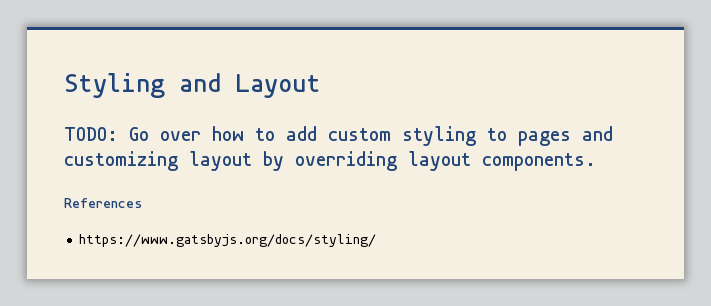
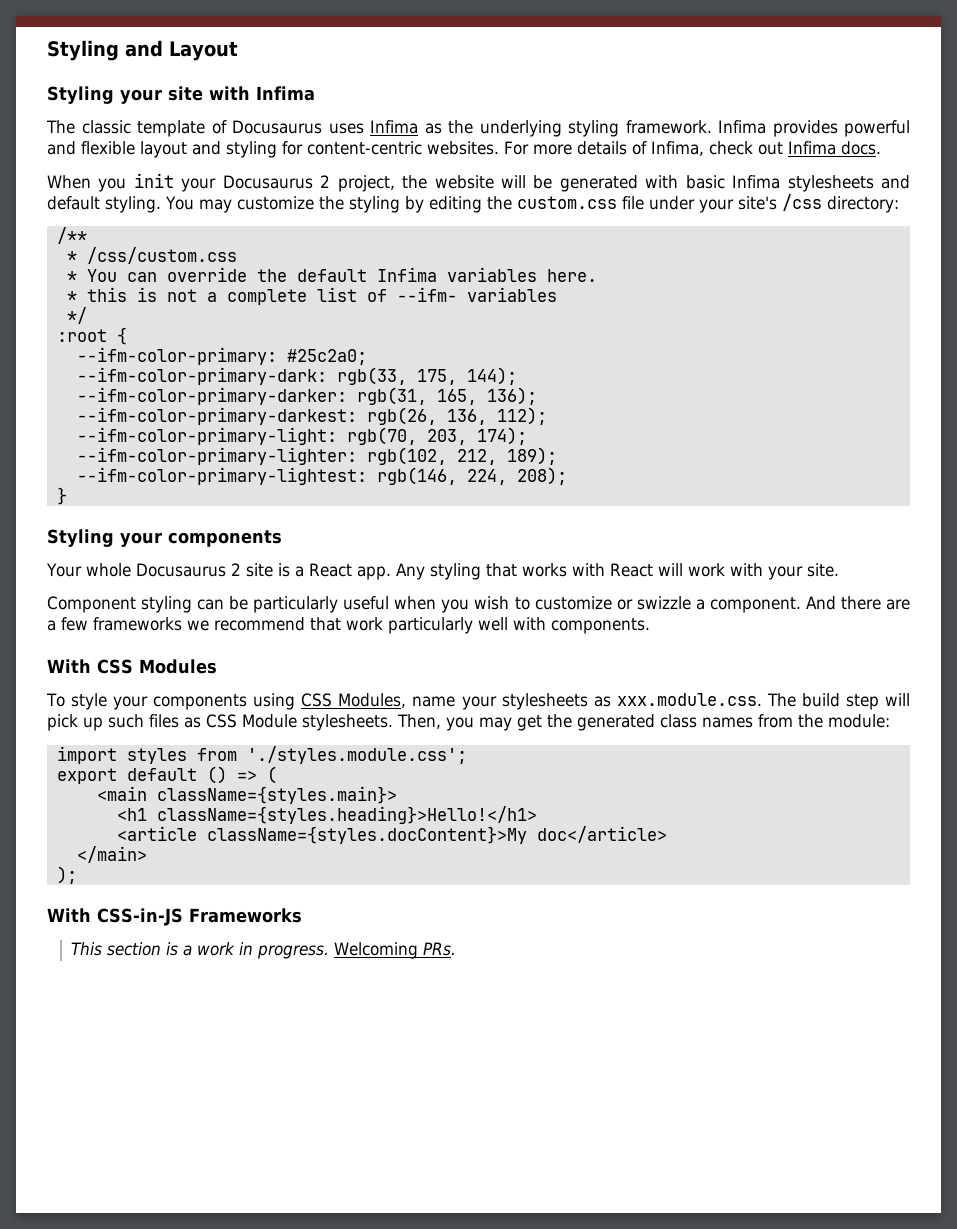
[64,126,613,146] [64,151,596,171] [64,198,142,208] [79,234,377,247] TODO: Go over how to add custom styling to pages and customizing layout by overriding layout components. // References // https://www.gatsbyjs.org/docs/styling/ -> [47,86,315,104] [46,120,910,137] [47,141,881,158] [47,173,910,192] [47,194,899,213] [56,227,87,244] [66,247,237,264] [66,267,597,282] [66,287,557,305] [66,307,87,324] [56,327,127,345] [76,347,367,365] [76,367,517,385] [76,387,537,405] [76,407,547,425] [76,427,527,445] [76,447,557,465] [76,467,567,485] [56,487,67,505] [47,529,282,547] [46,563,839,580] [47,596,910,613] [47,617,650,634] [47,659,217,674] [46,693,911,710] [47,714,890,731] [56,746,467,764] [56,766,277,784] [96,786,397,804] [116,806,537,824] [116,826,667,844] [76,846,147,863] [56,866,77,884] [47,908,302,926] [71,942,457,959] Styling your site with Infima // The classic template of Docusaurus uses Infima as the underlying styling framework. Infima provides powerful and flexible layout and styling for content-centric websites. For more details of Infima, check out Infima docs. // When you init your Docusaurus 2 project, the website will be generated with basic Infima stylesheets and default styling. You may customize the styling by editing the custom.css file under your site's /css directory: // /** // * /css/custom.css // * You can override the default Infima variables here. // * this is not a complete list of --ifm- variables // */ // :root { // --ifm-color-primary: #25c2a0; // --ifm-color-primary-dark: rgb(33, 175, 144); // --ifm-color-primary-darker: rgb(31, 165, 136); // --ifm-color-primary-darkest: rgb(26, 136, 112); // --ifm-color-primary-light: rgb(70, 203, 174); // --ifm-color-primary-lighter: rgb(102, 212, 189); // --ifm-color-primary-lightest: rgb(146, 224, 208); // } // Styling your components // Your whole Docusaurus 2 site is a React app. Any styling that works with React will work with your site. // Component styling can be particularly useful when you wish to customize or swizzle a component. And there are a few frameworks we recommend that work particularly well with components. // With CSS Modules // To style your components using CSS Modules, name your stylesheets as xxx.module.css. The build step will pick up such files as CSS Module stylesheets. Then, you may get the generated class names from the module: // import styles from './styles.module.css'; // export default () => ( // <main className={styles.main}> // <h1 className={styles.heading}>Hello!</h1> // <article className={styles.docContent}>My doc</article> // </main> // ); // With CSS-in-JS Frameworks // This section is a work in progress. Welcoming PRs.

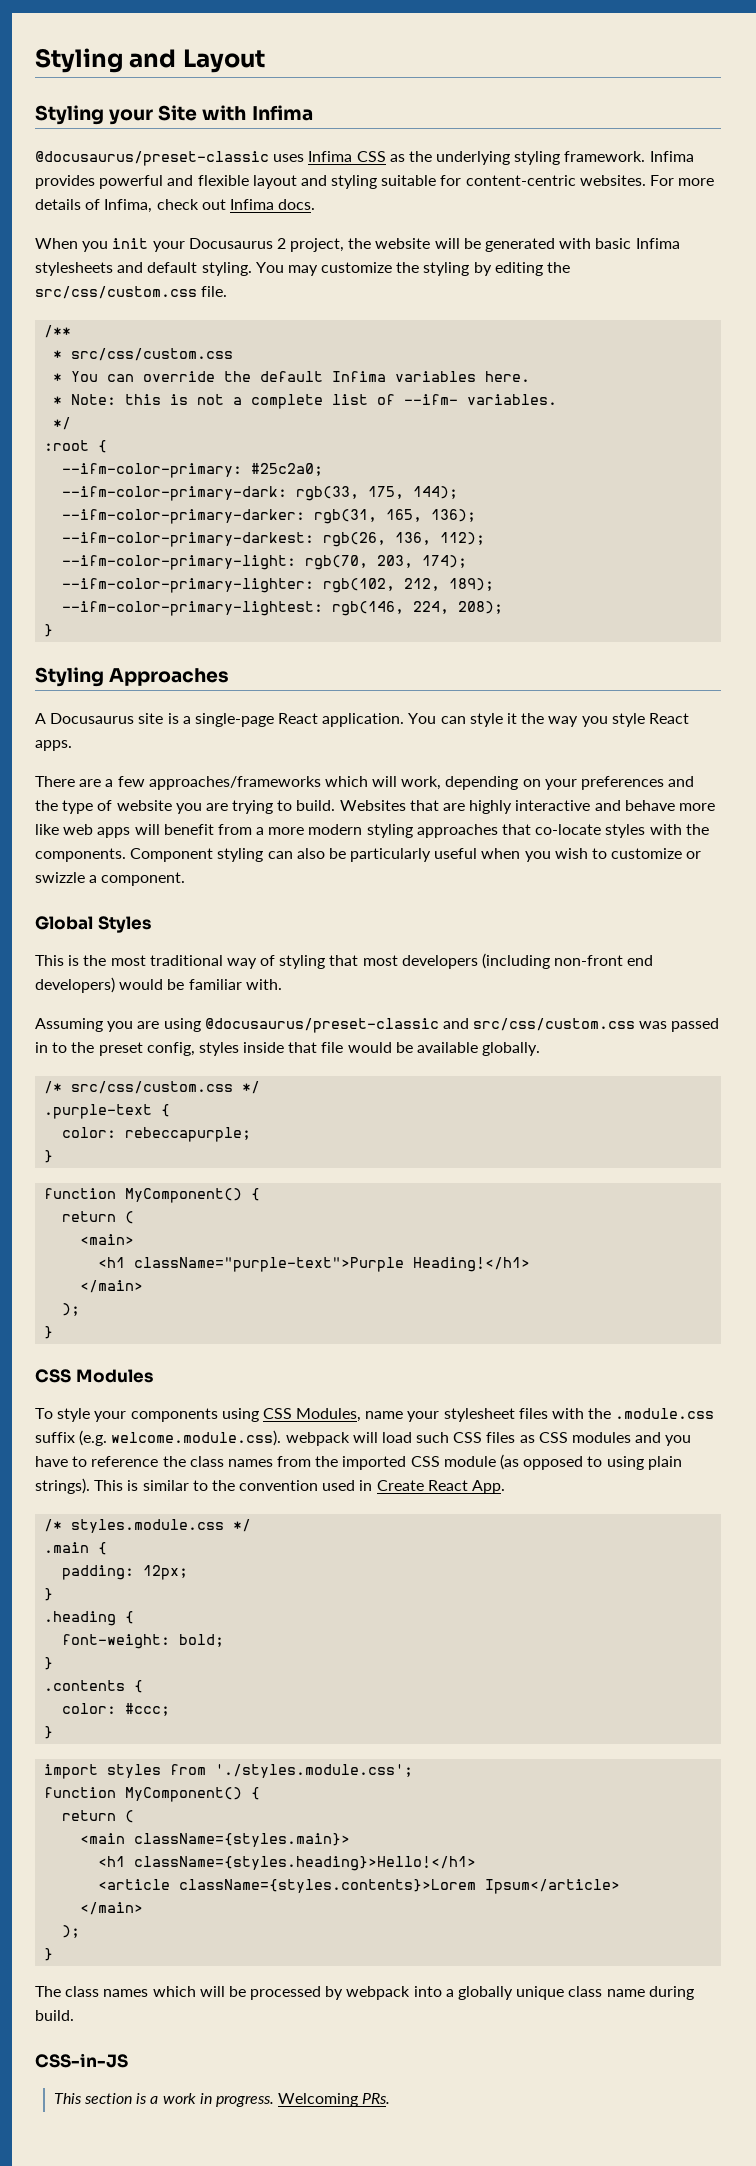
[168,86,203,101] site -> [158,105,198,121] Site
[46,120,322,137] The classic template of Docusaurus -> [35,151,269,166] @docusaurus/preset-classic
(418, 127) none -> [356,151,386,162] CSS
(277, 149) none -> [381,175,437,186] suitable
[516,194,899,213] custom.css file under your site's /css directory: -> [35,286,228,299] src/css/custom.css file.
[86,247,237,264] /css/custom.css -> [71,348,234,361] src/css/custom.css
(77, 296) none -> [71,394,117,405] Note:
[466,287,557,302] variables -> [467,394,558,405] variables.
[120,530,282,547] [46,563,839,580] your components // Your whole Docusaurus 2 site is a React app. Any styling that works with React will work with your site. // -> [109,668,230,686] [35,713,689,727] [35,740,72,751] [35,776,695,790] [35,800,715,814] [35,824,709,838] [35,848,126,862] Approaches // A Docusaurus site is a single-page React application. You can style it the way you style React apps. // There are a few approaches/frameworks which will work, depending on your preferences and the type of website you are trying to build. Websites that are highly interactive and behave more like web apps will benefit from a more modern styling approaches that co-locate styles with the components.
(225, 604) none -> [296,848,325,859] also
[805,596,910,610] [47,617,650,634] [47,659,91,673] And there are a few frameworks we recommend that work particularly well with components. // With -> [35,916,151,933] [35,953,654,969] [35,977,282,993] [35,1018,720,1033] [35,1042,541,1056] [44,1081,261,1094] [44,1104,171,1119] [62,1127,252,1142] [44,1150,54,1163] [44,1188,261,1203] [62,1211,135,1224] [80,1234,135,1245] [98,1257,531,1272] [80,1280,144,1293] [62,1303,81,1316] [44,1326,54,1339] // Global Styles // This is the most traditional way of styling that most developers (including non-front end developers) would be familiar with. // Assuming you are using @docusaurus/preset-classic and src/css/custom.css was passed in to the preset config, styles inside that file would be available globally. // /* src/css/custom.css */ // .purple-text { // color: rebeccapurple; // } // function MyComponent() { // return ( // <main> // <h1 className="purple-text">Purple Heading!</h1> // </main> // ); // } //
[501,693,911,710] [47,714,890,731] stylesheets as xxx.module.css. The build step will pick up such files as CSS Module stylesheets. Then, you may get the generated class names from the module: -> [443,1408,715,1422] [35,1430,692,1446] [35,1454,682,1470] [35,1478,506,1494] [44,1519,252,1533] [44,1542,108,1555] [62,1565,189,1580] [44,1588,54,1601] [44,1611,135,1626] [62,1634,225,1649] [44,1657,54,1670] [44,1680,144,1693] [62,1703,171,1716] [44,1726,54,1739] stylesheet files with the .module.css suffix (e.g. welcome.module.css). webpack will load such CSS files as CSS modules and you have to reference the class names from the imported CSS module (as opposed to using plain strings). This is similar to the convention used in Create React App. // /* styles.module.css */ // .main { // padding: 12px; // } // .heading { // font-weight: bold; // } // .contents { // color: #ccc; // }
[56,766,257,784] export default () => -> [44,1787,261,1802] [62,1810,117,1821] function MyComponent() { // return
[206,826,667,844] [76,846,147,863] [56,866,77,884] [47,908,91,922] className={styles.docContent}>My doc</article> // </main> // ); // With -> [179,1879,621,1894] [80,1902,144,1915] [62,1925,81,1938] [44,1948,54,1961] [35,1986,694,2000] [35,2010,74,2021] className={styles.contents}>Lorem Ipsum</article> // </main> // ); // } // The class names which will be processed by webpack into a globally unique class name during build. //
[188,908,302,923] Frameworks -> (128, 2060) none

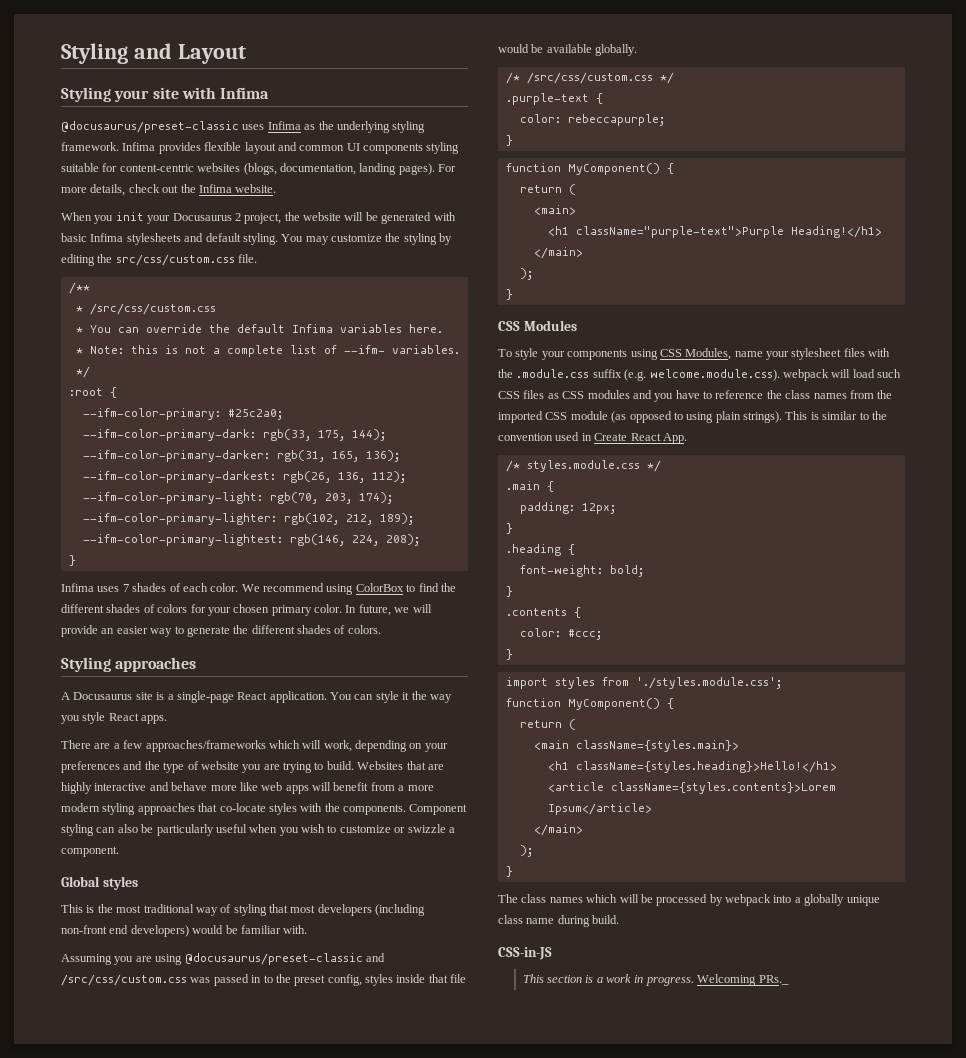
[158,105,198,121] Site -> [152,87,179,99] site
[356,151,386,162] CSS -> (301, 125) none
[99,175,194,189] powerful and -> (201, 148) none
(327, 180) none -> [299,143,423,154] common UI components
[579,175,715,186] [35,199,316,213] websites. For more details of Infima, check out Infima docs. -> [197,163,456,175] [61,184,277,196] websites (blogs, documentation, landing pages). For more details, check out the Infima website.
[71,348,234,361] src/css/custom.css -> [89,303,216,315] /src/css/custom.css
[35,667,230,687] // Styling Approaches -> [61,583,456,595] [61,604,432,616] [61,625,381,637] [61,657,197,672] // Infima uses 7 shades of each color. We recommend using ColorBox to find the different shades of colors for your chosen primary color. In future, we will provide an easier way to generate the different shades of colors. // Styling approaches
[97,916,151,933] Styles -> [102,876,138,890] styles
[473,1018,636,1031] src/css/custom.css -> [61,974,187,986] /src/css/custom.css
[71,1081,234,1094] src/css/custom.css -> [526,72,653,84] /src/css/custom.css
[362,2093,391,2104] PRs. -> [758,975,789,985] PRs._

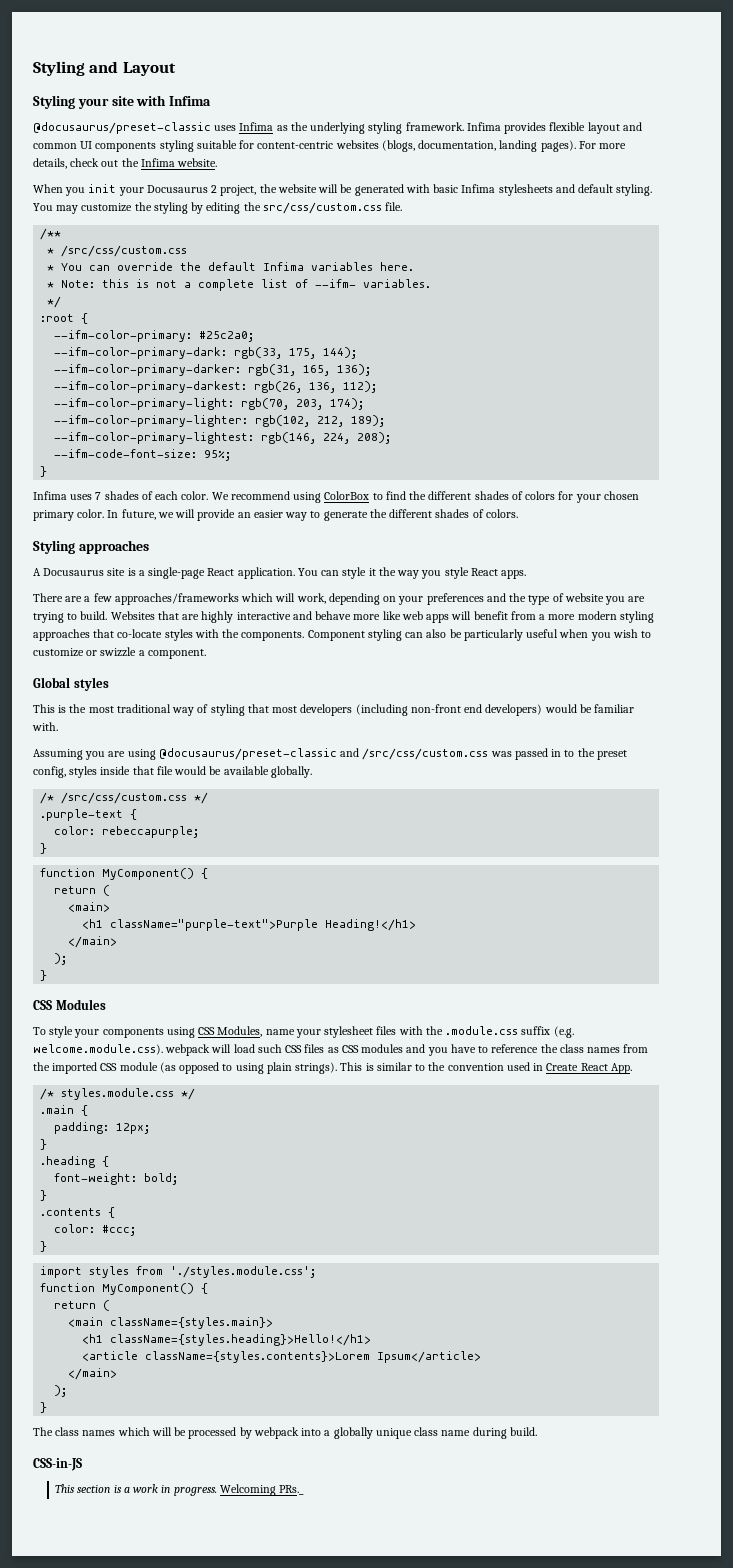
(420, 540) none -> [54,449,232,461] // --ifm-code-font-size: 95%;

